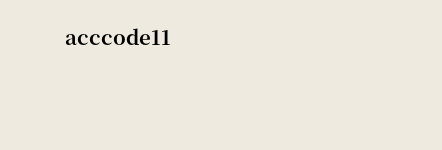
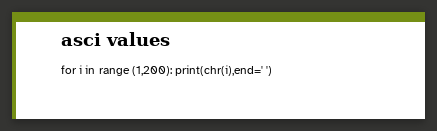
[65,28,171,45] acccode11 -> [61,32,170,46] [61,65,273,76] asci values // for i in range (1,200): print(chr(i),end=' ')

